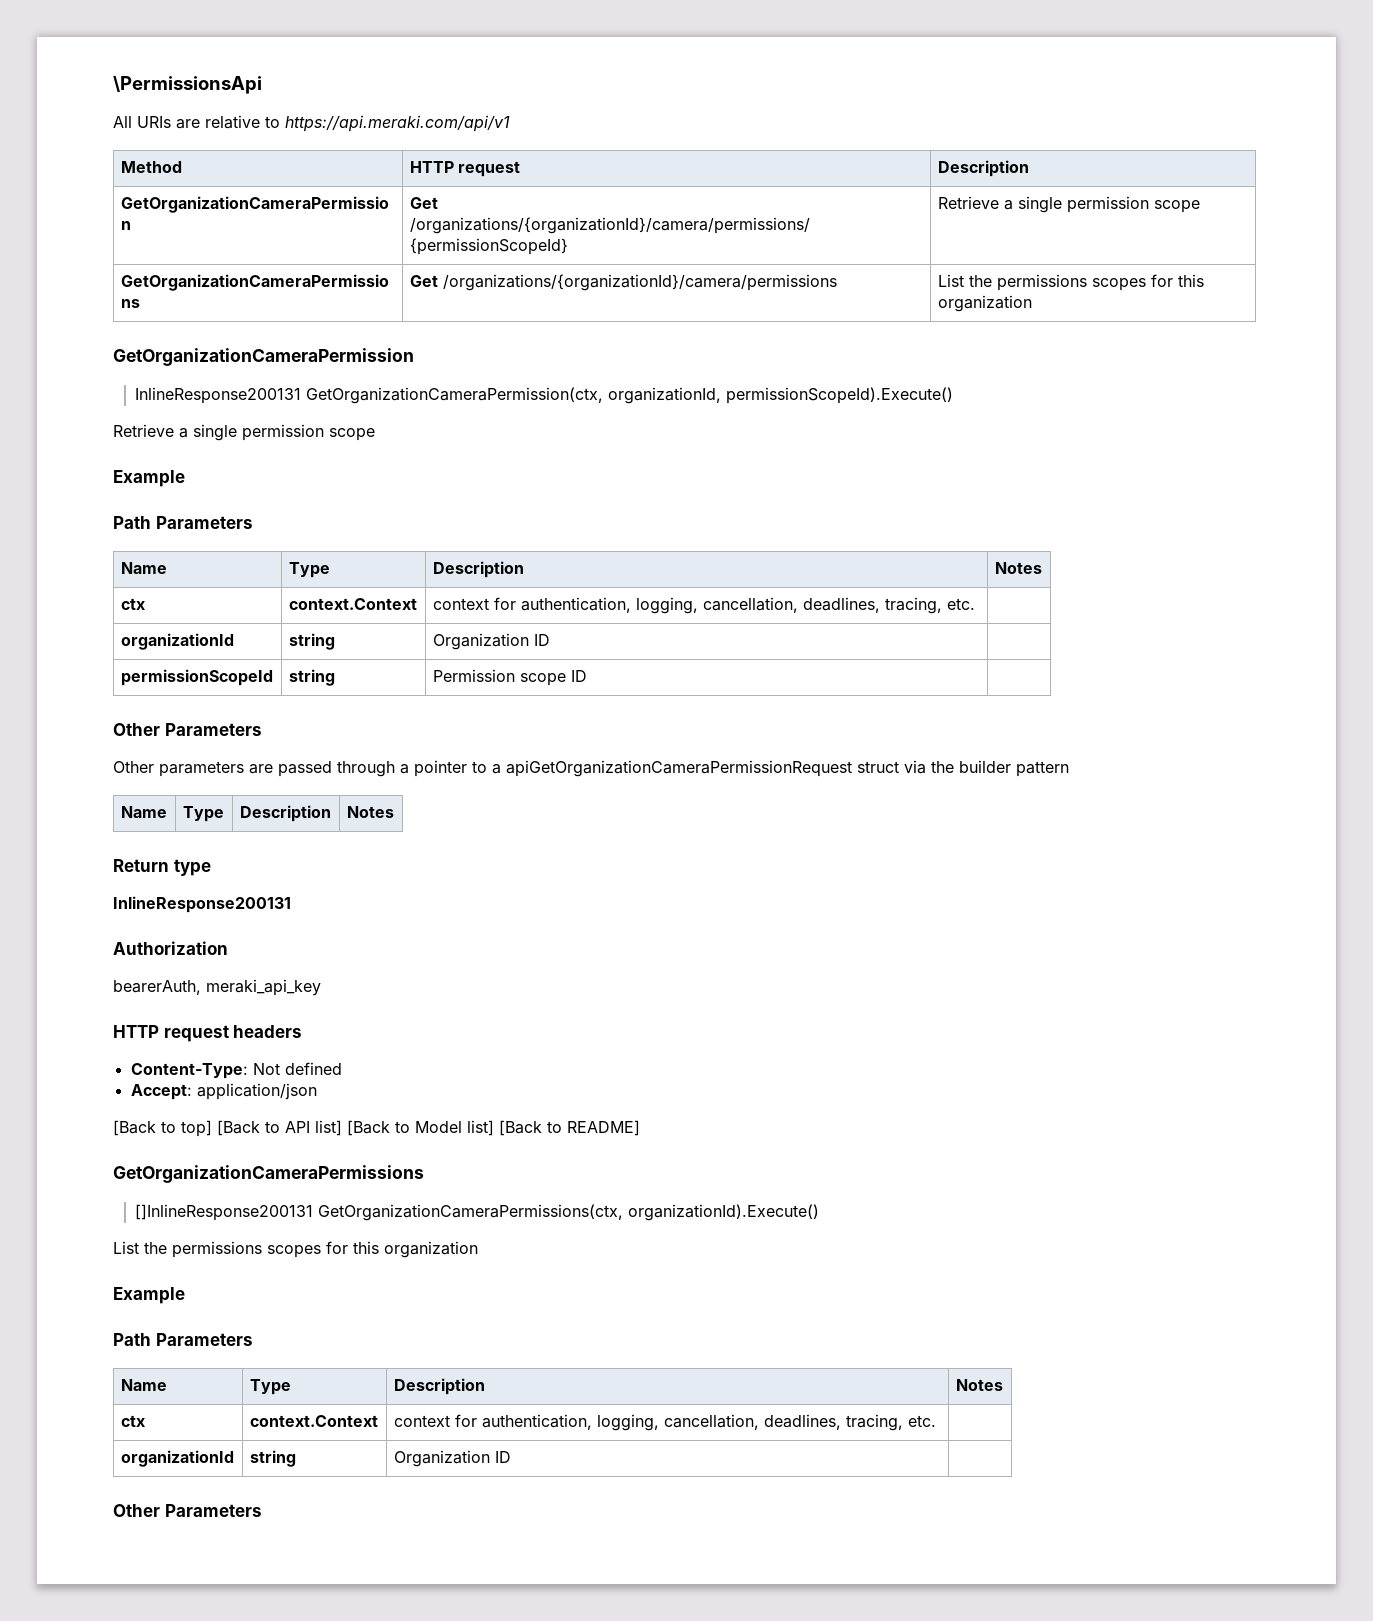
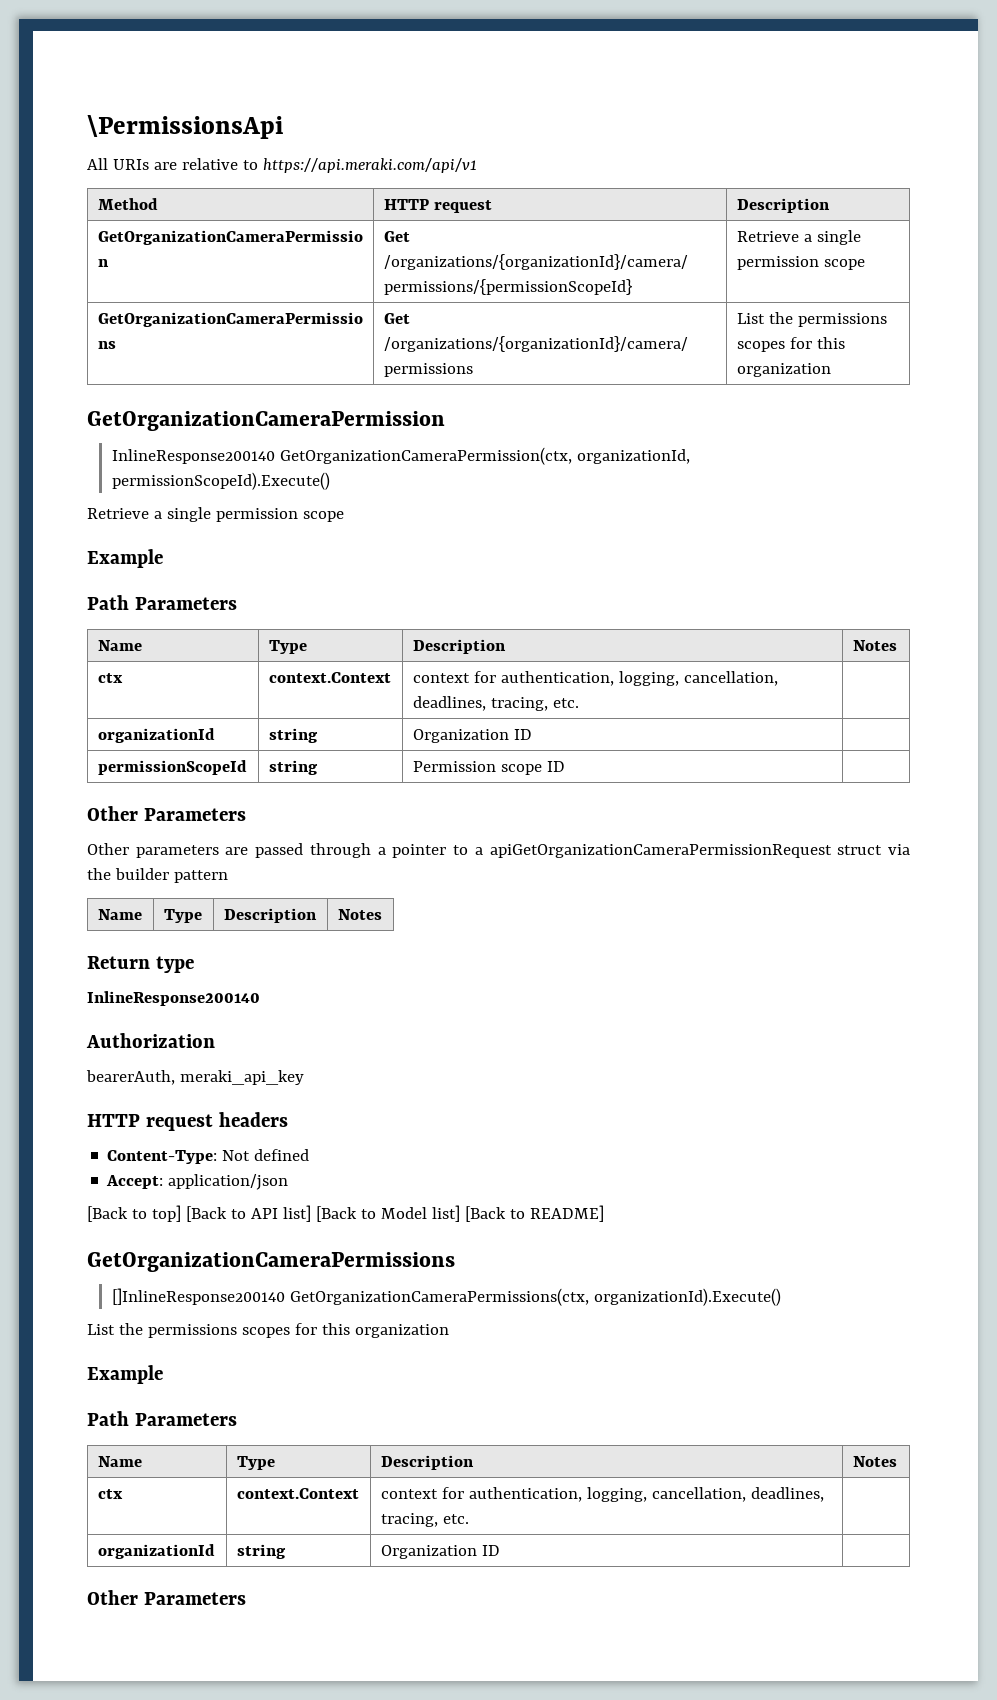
[134,387,301,404] InlineResponse200131 -> [112,449,276,464] InlineResponse200140
[113,896,291,913] InlineResponse200131 -> [87,991,260,1006] InlineResponse200140
[134,1204,313,1221] []InlineResponse200131 -> [112,1288,286,1305] []InlineResponse200140

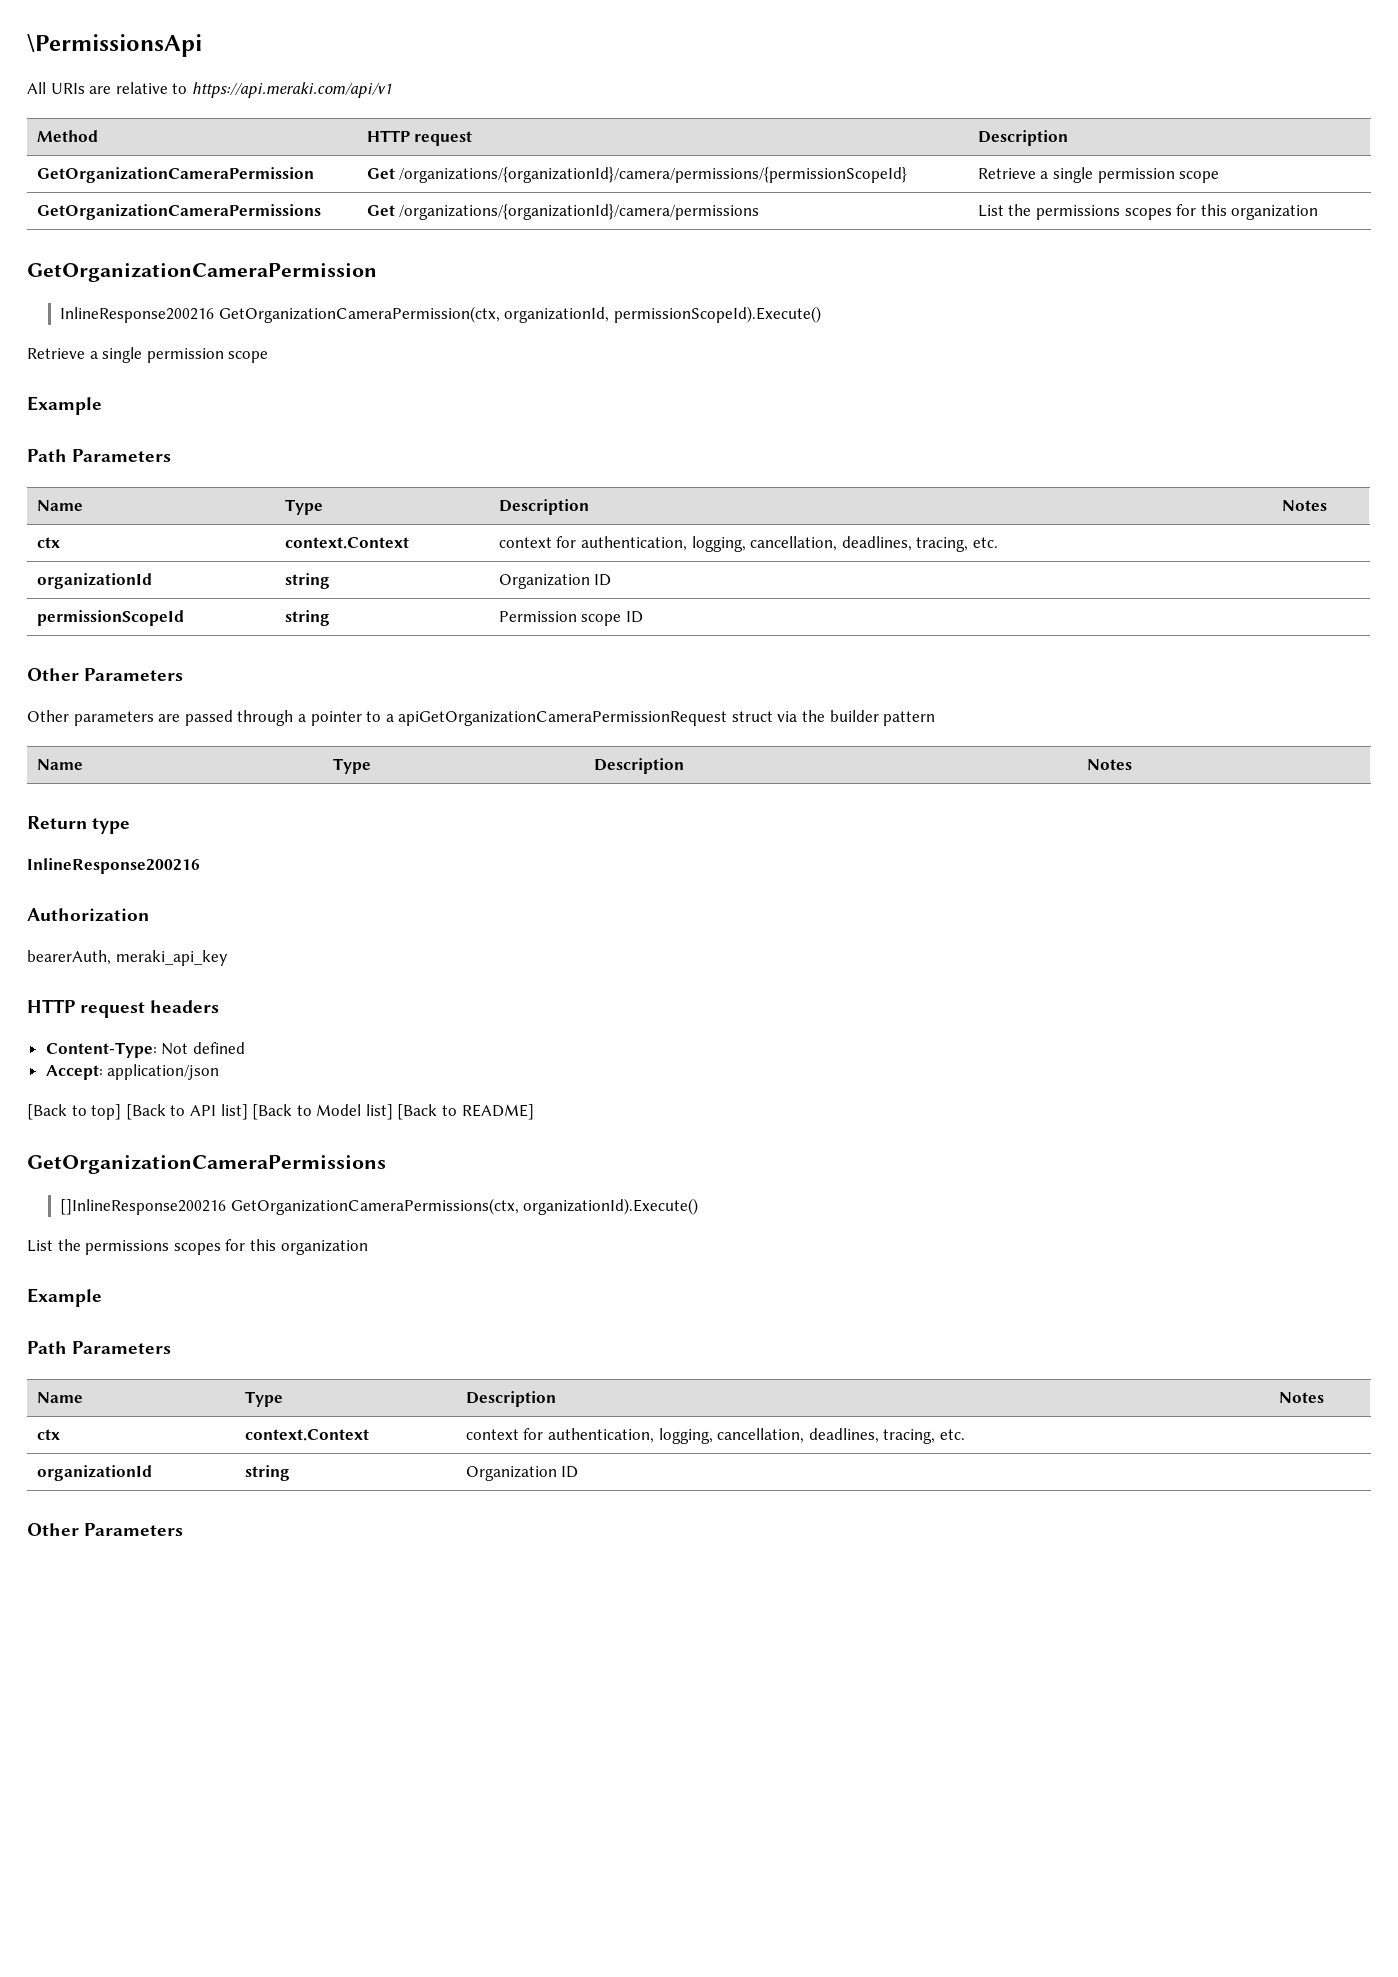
[112,449,276,464] InlineResponse200140 -> [60,307,215,323] InlineResponse200216
[87,991,260,1006] InlineResponse200140 -> [27,858,200,874] InlineResponse200216
[112,1288,286,1305] []InlineResponse200140 -> [60,1199,227,1215] []InlineResponse200216

